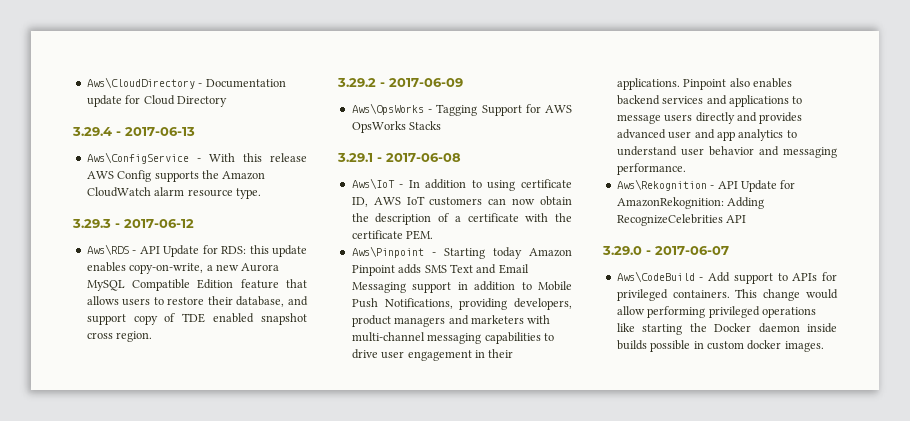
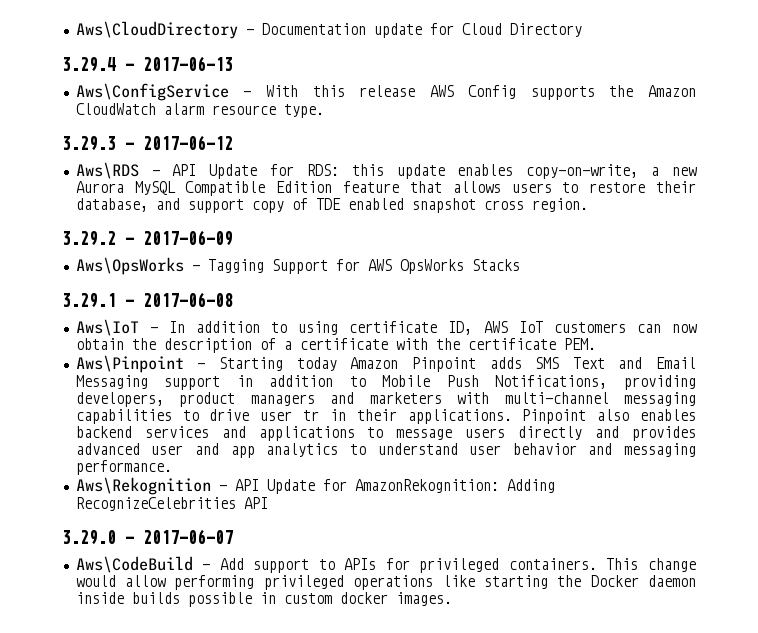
[407,350,472,361] engagement -> [303,410,320,421] tr

